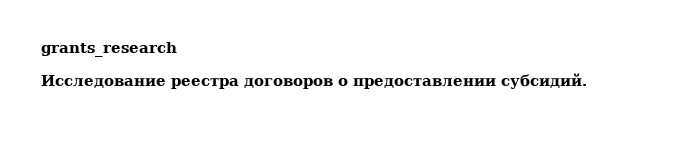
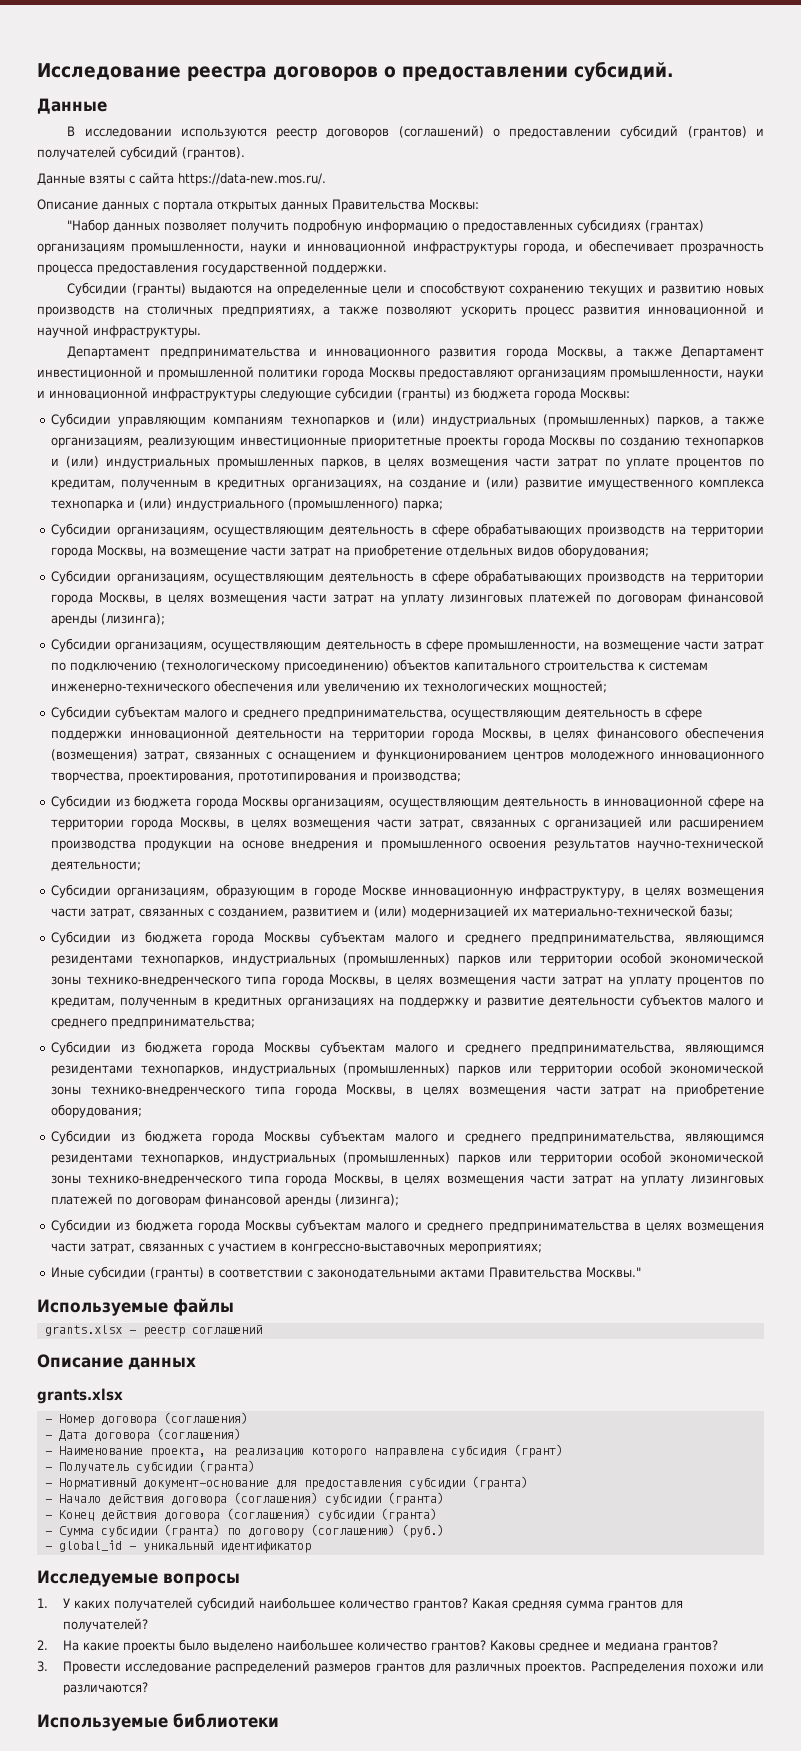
[41,42,177,57] grants_research // -> (37, 71) none
(587, 81) none -> [37,98,107,114] [67,125,764,139] [37,146,245,160] [37,172,326,186] [37,199,479,212] [67,219,705,233] [37,240,764,254] [37,261,387,275] [67,282,764,296] [37,303,764,317] [37,324,201,338] [67,346,764,359] [37,366,764,380] [37,387,630,401] [51,413,765,427] [51,435,765,448] [51,456,764,469] [51,477,765,490] [51,498,444,511] [51,523,764,537] [51,544,650,558] [51,570,764,584] [51,591,764,605] [51,613,166,626] [51,638,765,652] [51,659,709,673] [51,680,608,694] [51,706,703,720] [51,727,764,741] [51,749,765,762] [51,772,462,783] [51,795,764,809] [51,816,765,830] [51,837,764,851] [51,861,142,871] [51,884,764,898] [51,905,734,919] [51,931,765,945] [51,952,764,966] [51,974,764,987] [51,994,765,1008] [51,1018,256,1029] [51,1041,765,1055] [51,1062,764,1076] [51,1083,764,1097] [51,1104,143,1118] [51,1130,765,1144] [51,1151,764,1165] [51,1173,764,1186] [51,1193,400,1207] [51,1219,764,1233] [51,1243,543,1254] [51,1266,642,1280] [37,1298,234,1316] [44,1325,262,1337] [37,1354,196,1370] [37,1388,123,1404] [44,1412,248,1426] [44,1428,241,1442] [44,1444,563,1458] [44,1460,255,1474] [44,1476,528,1490] [44,1492,444,1506] [44,1508,437,1522] [44,1524,444,1538] [44,1540,311,1553] [37,1570,240,1587] [37,1597,683,1611] [62,1618,148,1632] [37,1639,718,1653] [37,1660,764,1674] [62,1682,148,1695] [37,1713,279,1731] // Данные // В исследовании используются реестр договоров (соглашений) о предоставлении субсидий (грантов) и получателей субсидий (грантов). // Данные взяты с сайта https://data-new.mos.ru/. // Описание данных с портала открытых данных Правительства Москвы: // "Набор данных позволяет получить подробную информацию о предоставленных субсидиях (грантах) организациям промышленности, науки и инновационной инфраструктуры города, и обеспечивает прозрачность процесса предоставления государственной поддержки. // Субсидии (гранты) выдаются на определенные цели и способствуют сохранению текущих и развитию новых производств на столичных предприятиях, а также позволяют ускорить процесс развития инновационной и научной инфраструктуры. // Департамент предпринимательства и инновационного развития города Москвы, а также Департамент инвестиционной и промышленной политики города Москвы предоставляют организациям промышленности, науки и инновационной инфраструктуры следующие субсидии (гранты) из бюджета города Москвы: // Субсидии управляющим компаниям технопарков и (или) индустриальных (промышленных) парков, а также организациям, реализующим инвестиционные приоритетные проекты города Москвы по созданию технопарков и (или) индустриальных промышленных парков, в целях возмещения части затрат по уплате процентов по кредитам, полученным в кредитных организациях, на создание и (или) развитие имущественного комплекса технопарка и (или) индустриального (промышленного) парка; // Субсидии организациям, осуществляющим деятельность в сфере обрабатывающих производств на территории города Москвы, на возмещение части затрат на приобретение отдельных видов оборудования; // Субсидии организациям, осуществляющим деятельность в сфере обрабатывающих производств на территории города Москвы, в целях возмещения части затрат на уплату лизинговых платежей по договорам финансовой аренды (лизинга); // Субсидии организациям, осуществляющим деятельность в сфере промышленности, на возмещение части затрат по подключению (технологическому присоединению) объектов капитального строительства к системам инженерно-технического обеспечения или увеличению их технологических мощностей; // Субсидии субъектам малого и среднего предпринимательства, осуществляющим деятельность в сфере поддержки инновационной деятельности на территории города Москвы, в целях финансового обеспечения (возмещения) затрат, связанных с оснащением и функционированием центров молодежного инновационного творчества, проектирования, прототипирования и производства; // Субсидии из бюджета города Москвы организациям, осуществляющим деятельность в инновационной сфере на территории города Москвы, в целях возмещения части затрат, связанных с организацией или расширением производства продукции на основе внедрения и промышленного освоения результатов научно-технической деятельности; // Субсидии организациям, образующим в городе Москве инновационную инфраструктуру, в целях возмещения части затрат, связанных с созданием, развитием и (или) модернизацией их материально-технической базы; // Субсидии из бюджета города Москвы субъектам малого и среднего предпринимательства, являющимся резидентами технопарков, индустриальных (промышленных) парков или территории особой экономической зоны технико-внедренческого типа города Москвы, в целях возмещения части затрат на уплату процентов по кредитам, полученным в кредитных организациях на поддержку и развитие деятельности субъектов малого и среднего предпринимательства; // Субсидии из бюджета города Москвы субъектам малого и среднего предпринимательства, являющимся резидентами технопарков, индустриальных (промышленных) парков или территории особой экономической зоны технико-внедренческого типа города Москвы, в целях возмещения части затрат на приобретение оборудования; // Субсидии из бюджета города Москвы субъектам малого и среднего предпринимательства, являющимся резидентами технопарков, индустриальных (промышленных) парков или территории особой экономической зоны технико-внедренческого типа города Москвы, в целях возмещения части затрат на уплату лизинговых платежей по договорам финансовой аренды (лизинга); // Субсидии из бюджета города Москвы субъектам малого и среднего предпринимательства в целях возмещения части затрат, связанных с участием в конгрессно-выставочных мероприятиях; // Иные субсидии (гранты) в соответствии с законодательными актами Правительства Москвы." // Используемые файлы // grants.xlsx - реестр соглашений // Описание данных // grants.xlsx // - Номер договора (соглашения) // - Дата договора (соглашения) // - Наименование проекта, на реализацию которого направлена субсидия (грант) // - Получатель субсидии (гранта) // - Нормативный документ-основание для предоставления субсидии (гранта) // - Начало действия договора (соглашения) субсидии (гранта) // - Конец действия договора (соглашения) субсидии (гранта) // - Сумма субсидии (гранта) по договору (соглашению) (руб.) // - global_id - уникальный идентификатор // Исследуемые вопросы // 1. У каких получателей субсидий наибольшее количество грантов? Какая средняя сумма грантов для получателей? // 2. На какие проекты было выделено наибольшее количество грантов? Каковы среднее и медиана грантов? // 3. Провести исследование распределений размеров грантов для различных проектов. Распределения похожи или различаются? // Используемые библиотеки

